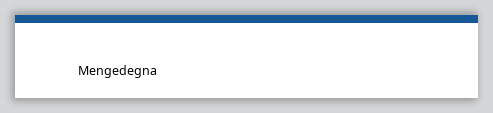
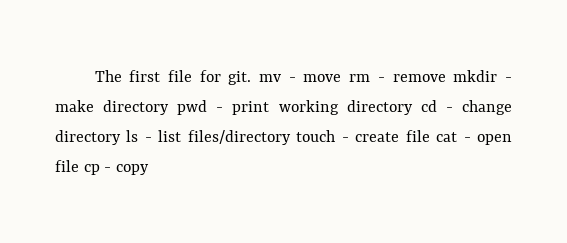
[78,65,157,78] Mengedegna -> [94,70,512,85] [55,100,512,115] [55,130,512,145] [55,160,150,175] The first file for git. mv - move rm - remove mkdir - make directory pwd - print working directory cd - change directory ls - list files/directory touch - create file cat - open file cp - copy

